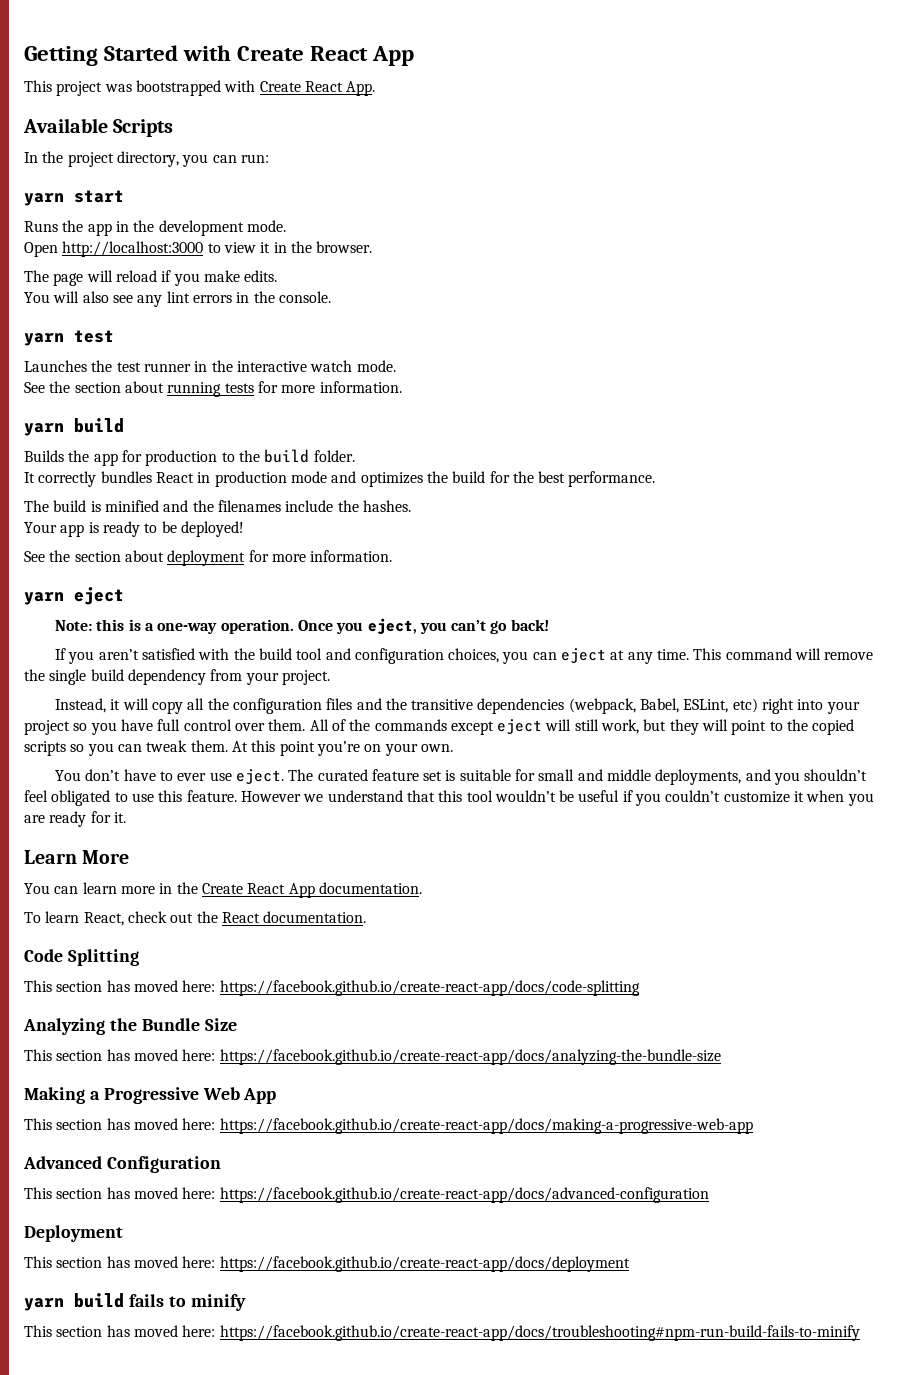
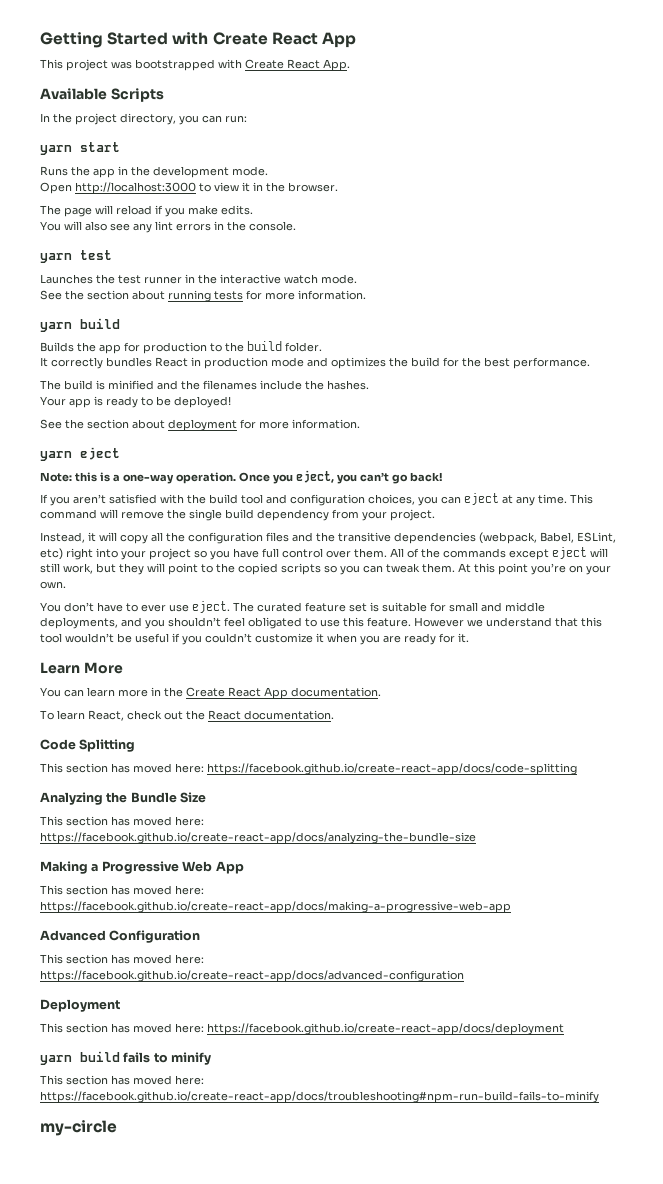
(860, 1333) none -> [40,1120,117,1136] // my-circle

